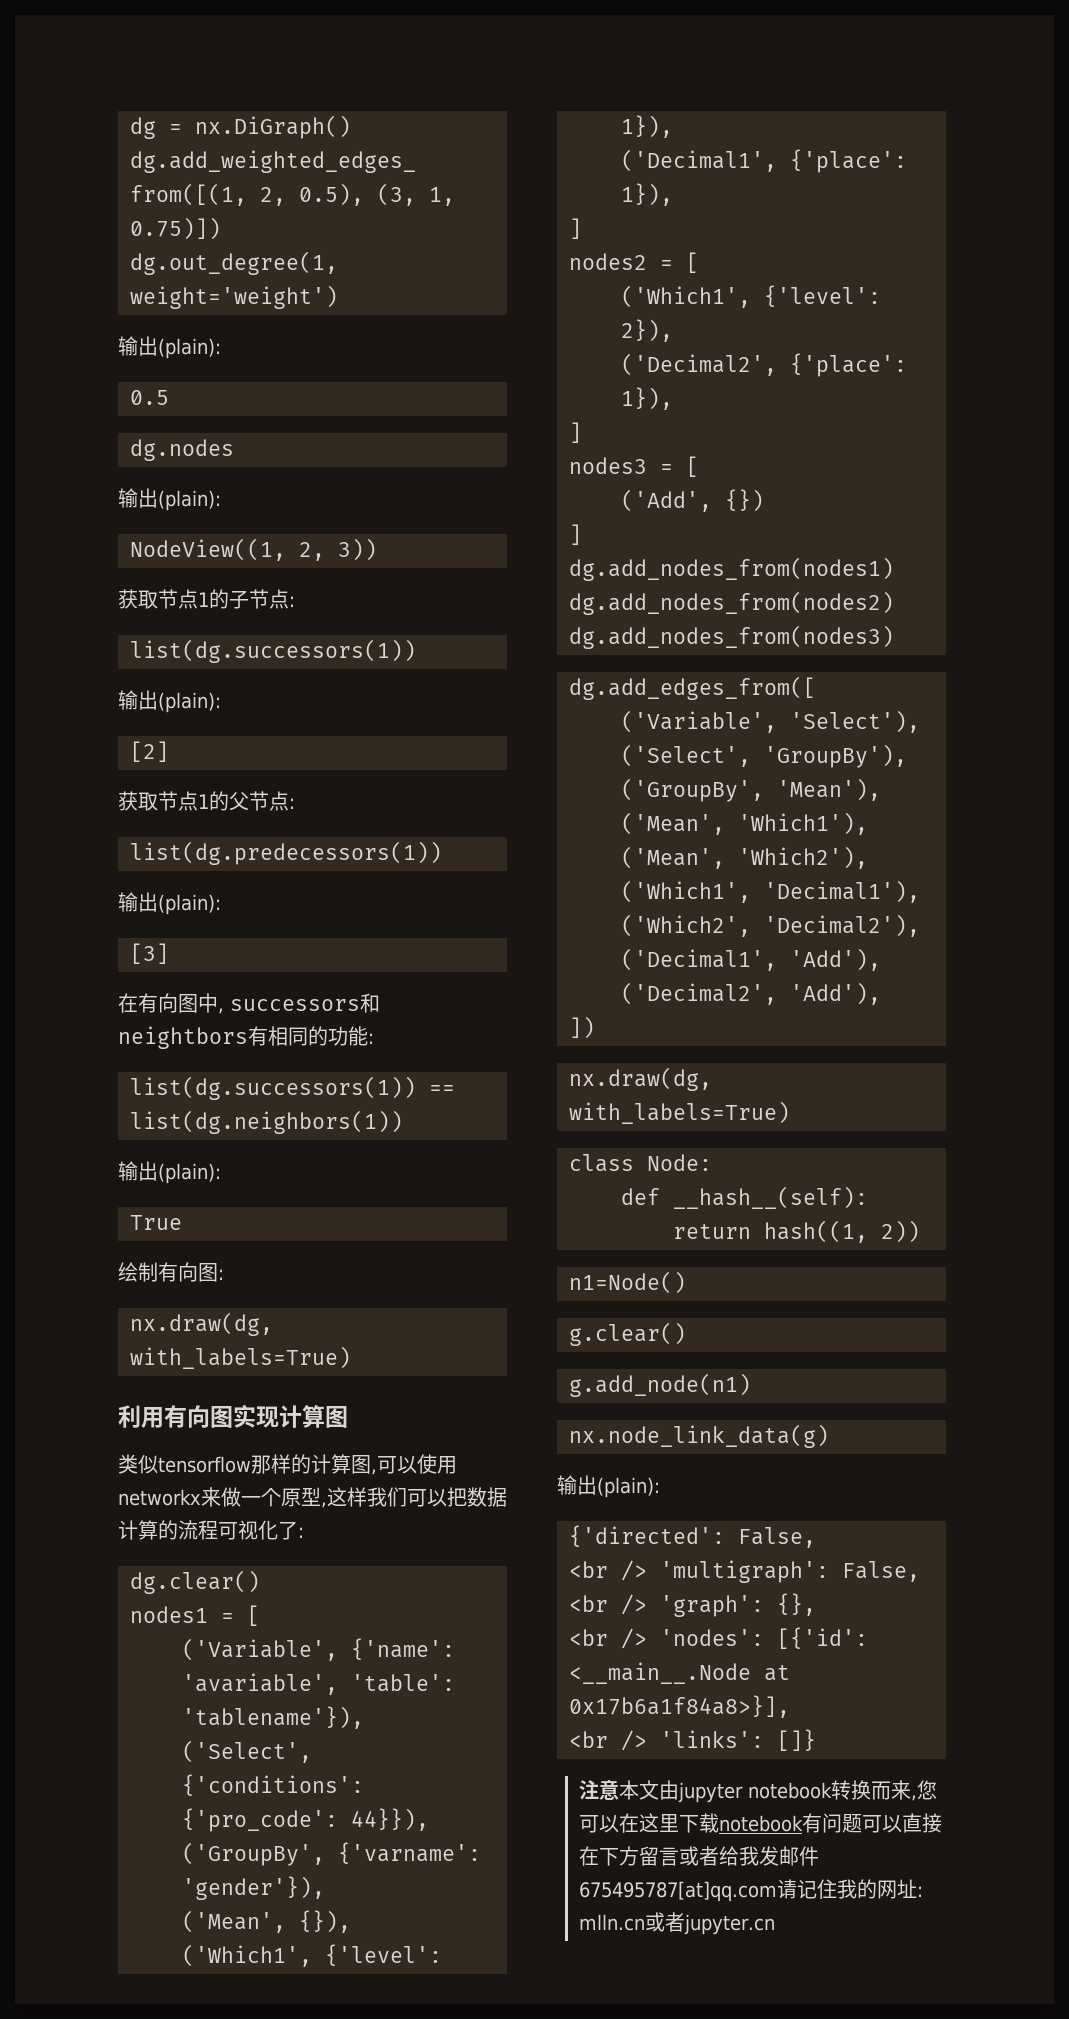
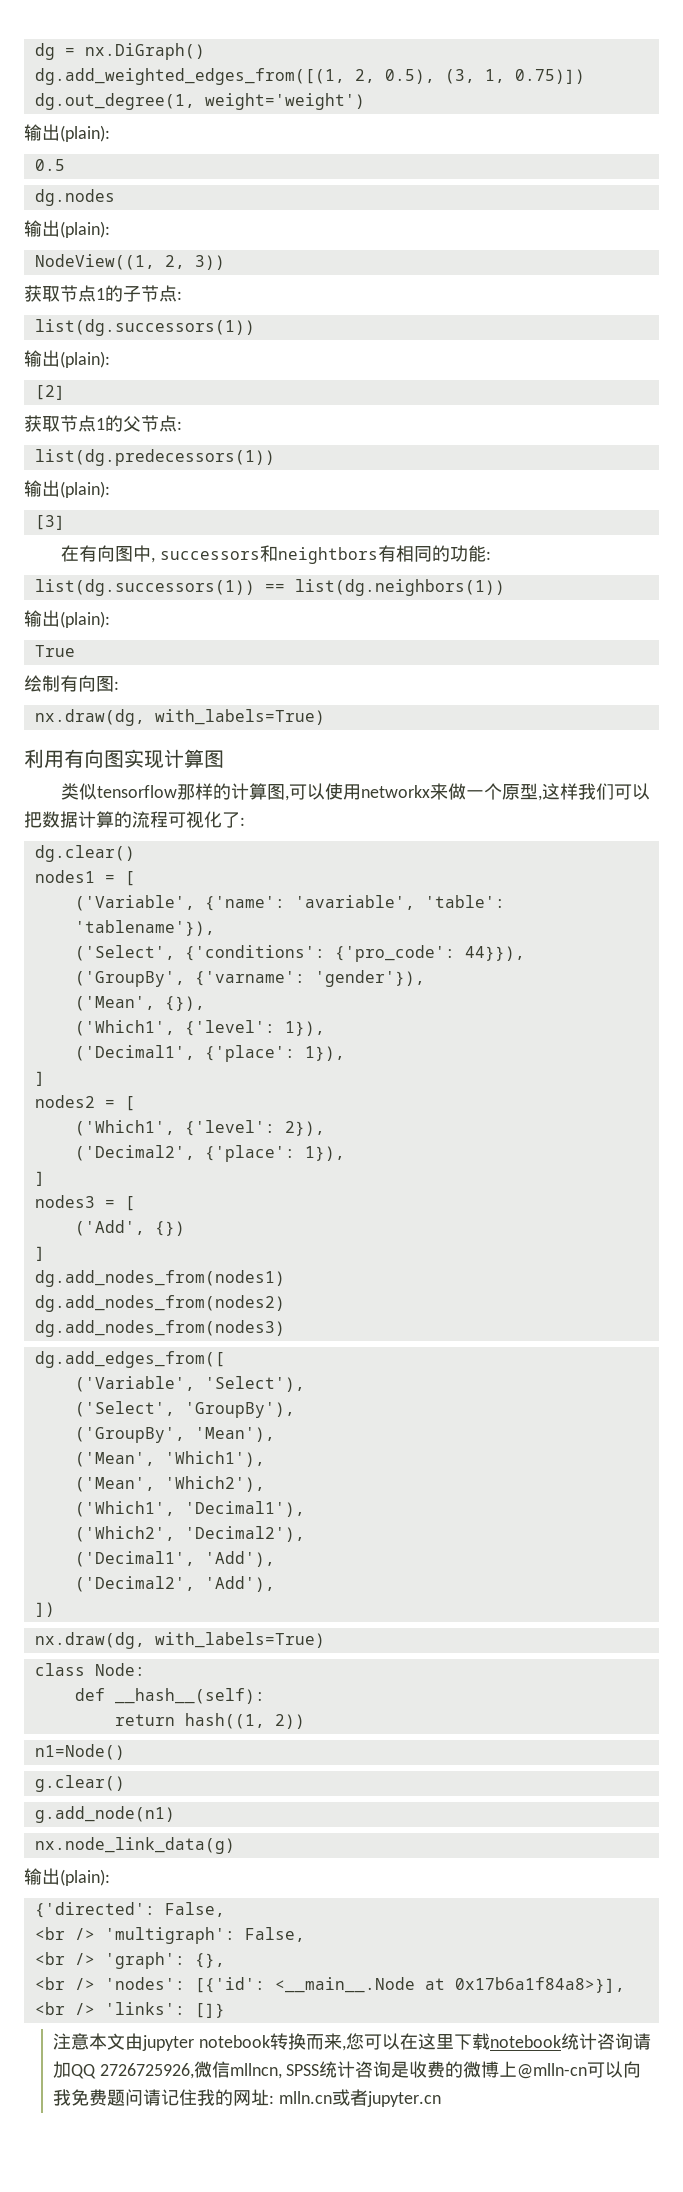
[802,1813,943,1833] [579,1846,820,1866] [579,1881,778,1902] 有问题可以直接在下方留言或者给我发邮件675495787[at]qq.com -> [560,2033,651,2050] [52,2061,642,2079] [52,2089,143,2106] 统计咨询请加QQ 2726725926,微信mllncn, SPSS统计咨询是收费的微博上@mlln-cn可以向我免费题问

